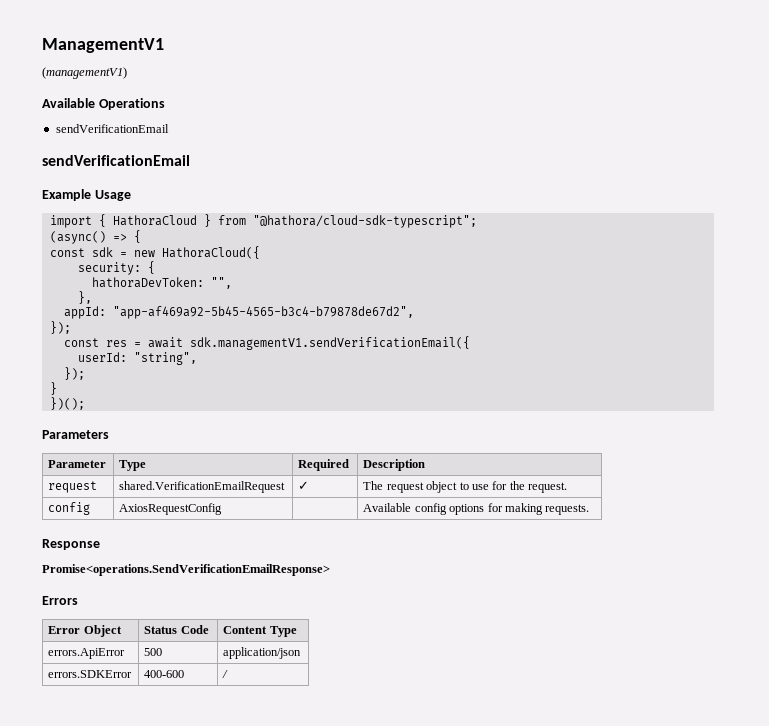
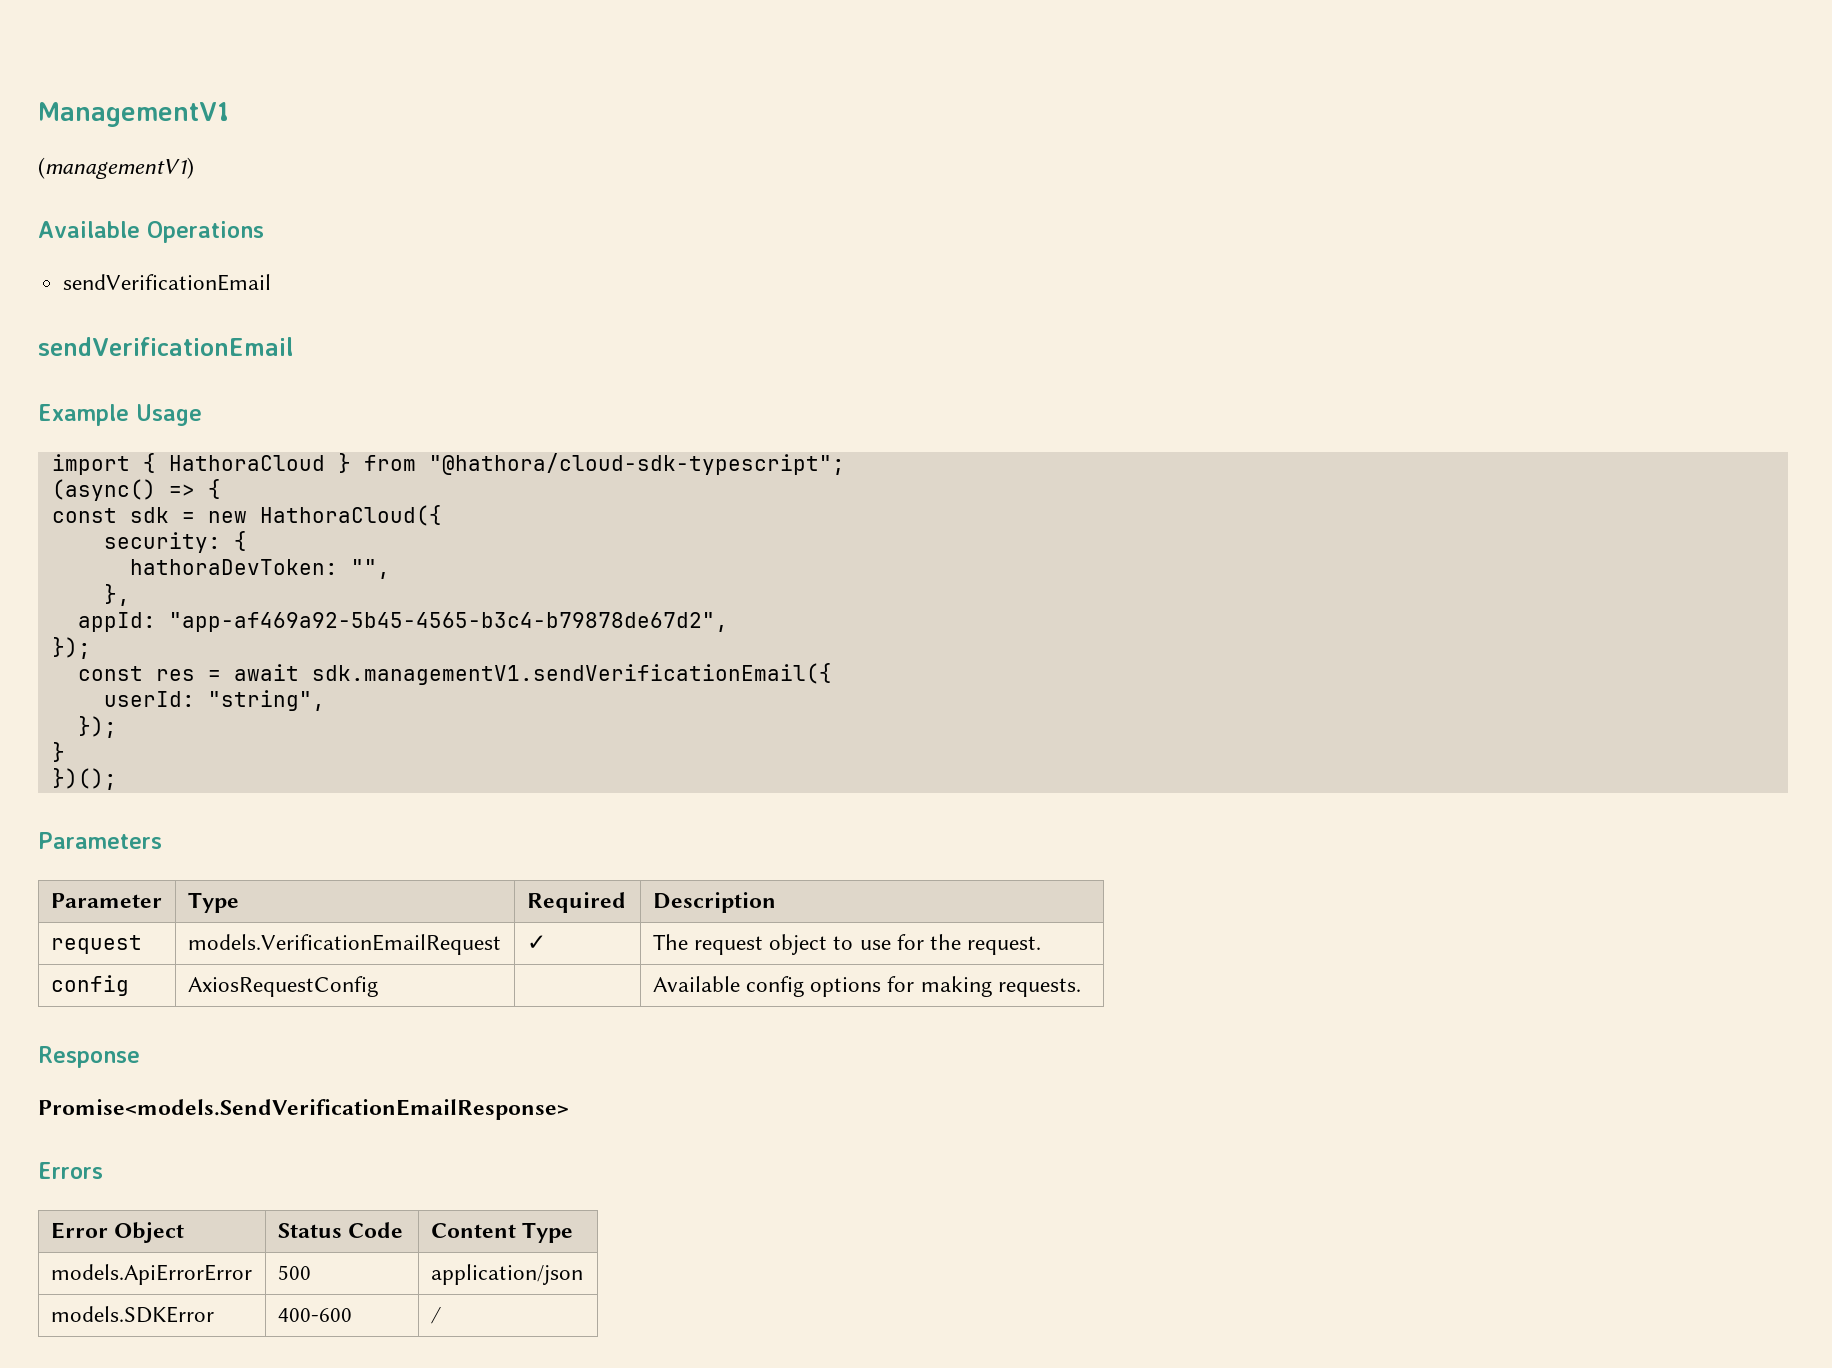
[119,481,286,493] shared.VerificationEmailRequest -> [187,934,501,955] models.VerificationEmailRequest
[42,564,330,576] Promise<operations.SendVerificationEmailResponse> -> [38,1099,569,1120] Promise<models.SendVerificationEmailResponse>
[48,648,126,659] errors.ApiError -> [50,1264,252,1285] models.ApiErrorError
[48,670,133,678] errors.SDKError -> [50,1306,214,1323] models.SDKError

